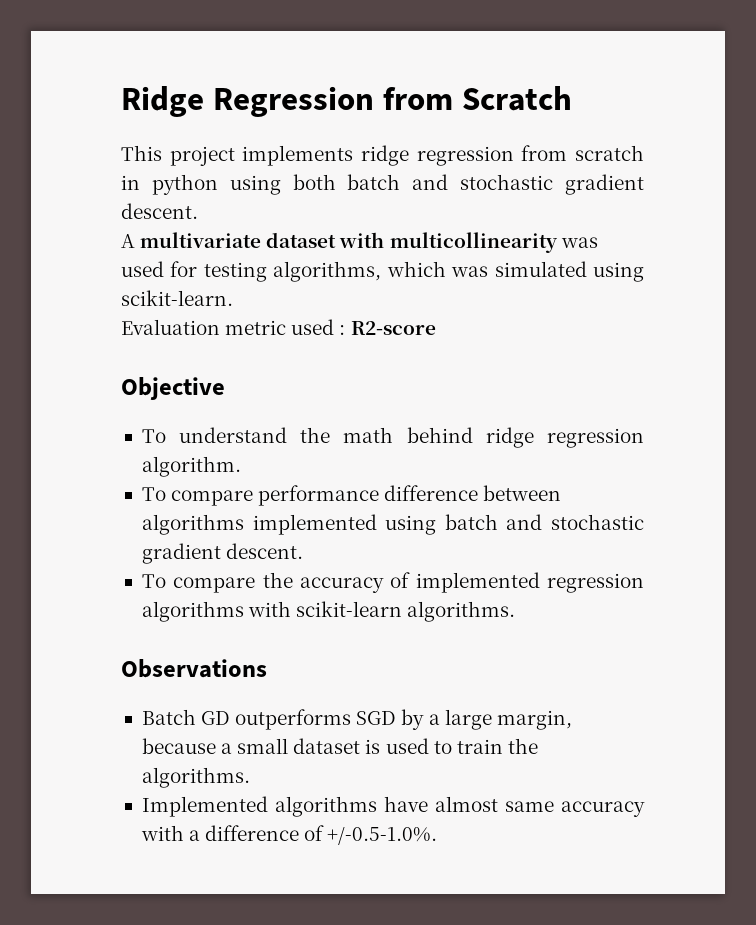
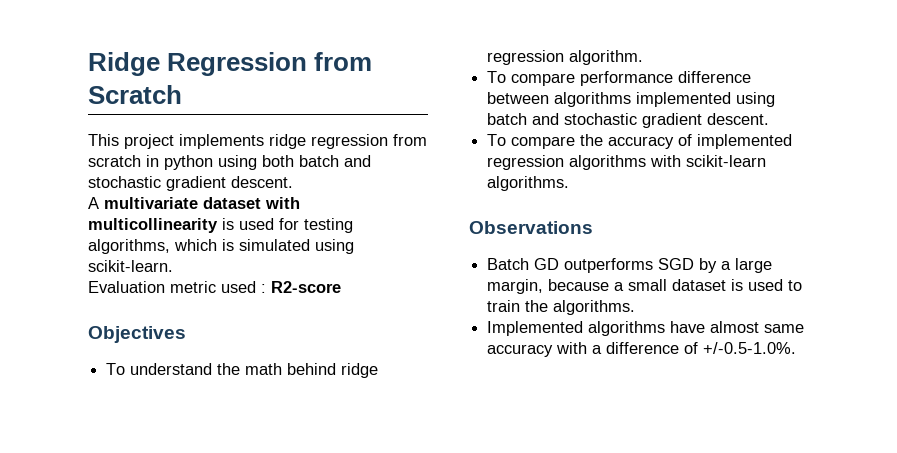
[560,237,598,248] was -> [222,218,234,230] is
[451,266,489,277] was -> [222,239,234,251] is
[121,377,225,400] Objective -> [88,326,186,343] Objectives

